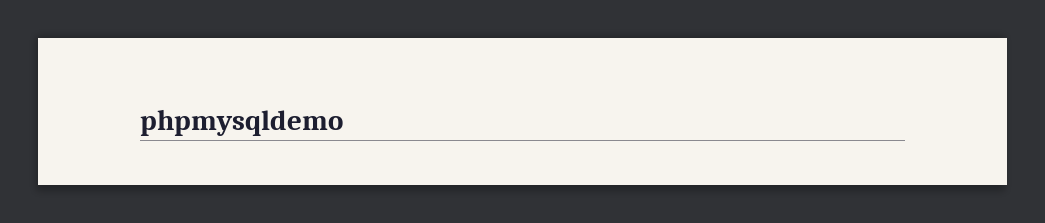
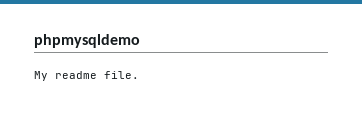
(343, 122) none -> [34,71,139,81] // My readme file.

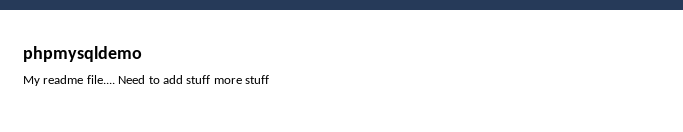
[104,71,139,79] file. -> [86,75,269,84] file.... Need to add stuff more stuff

